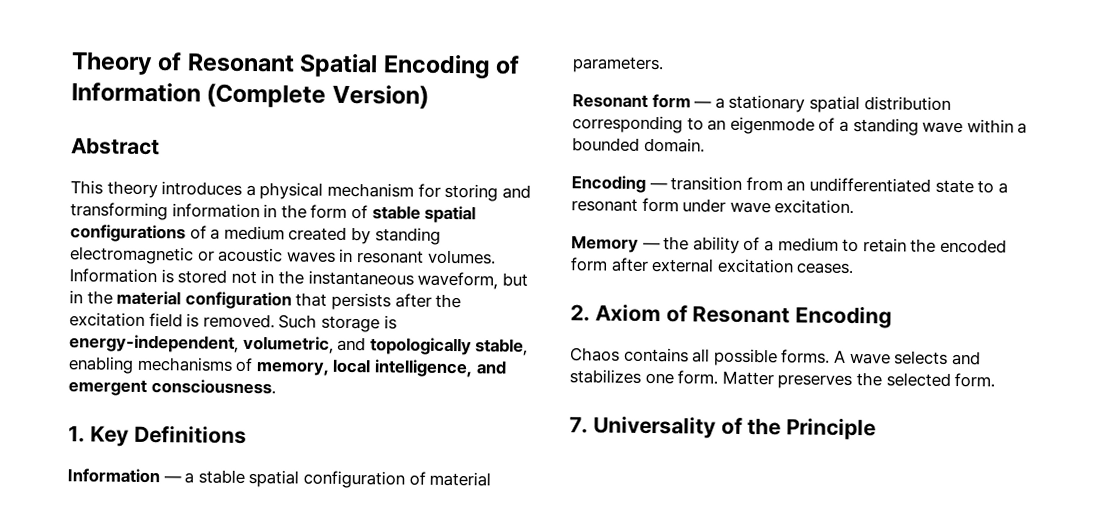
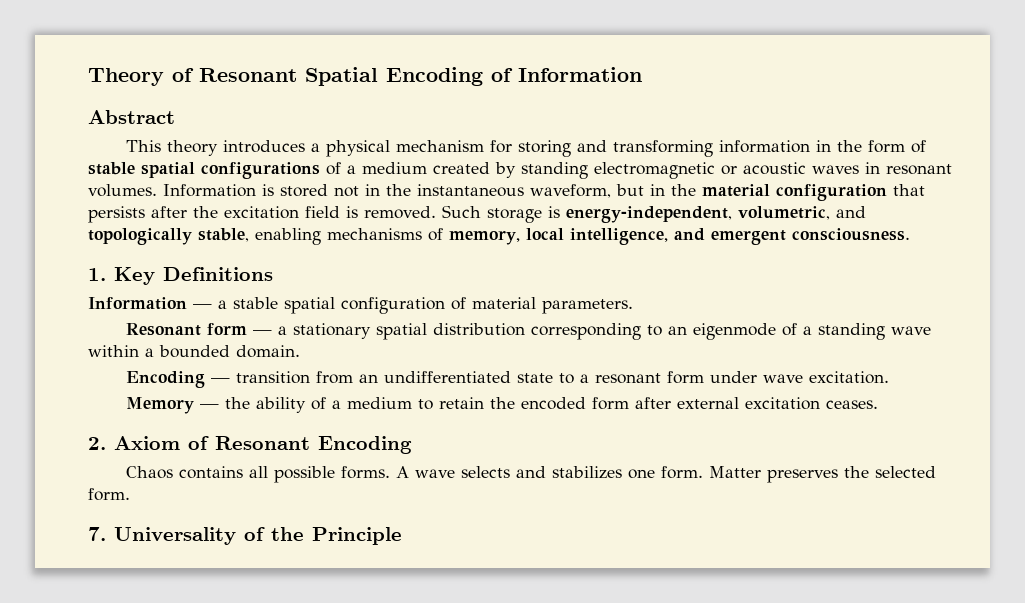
[206,83,429,109] (Complete Version) -> (642, 74) none

